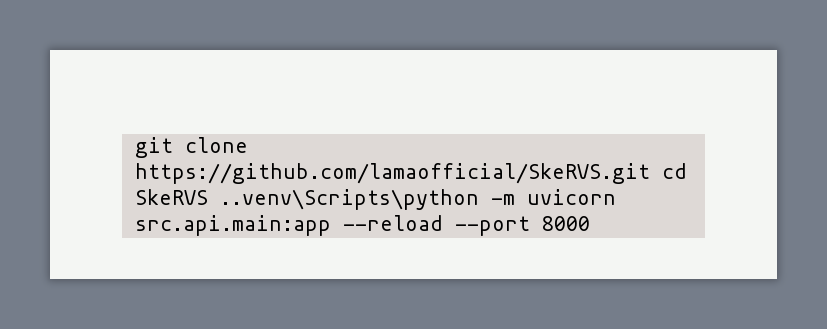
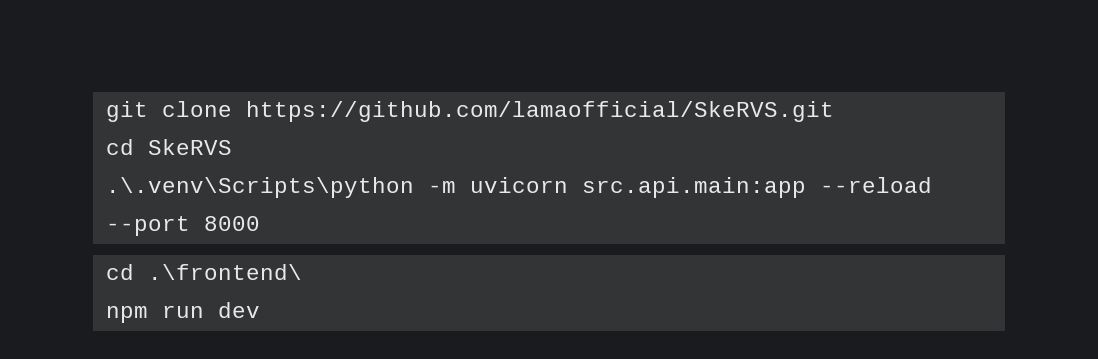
(650, 173) none -> (834, 111) //
[219,189,479,210] ..venv\Scripts\python -> [105,177,414,198] // .\.venv\Scripts\python
(590, 223) none -> [105,264,302,280] [105,302,260,323] // cd .\frontend\ // npm run dev

